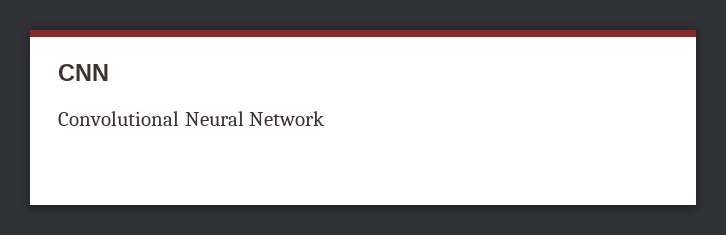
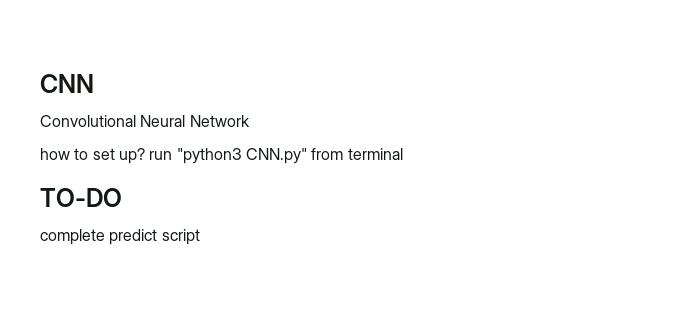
(326, 118) none -> [40,148,403,164] [40,188,122,207] [40,229,200,245] // how to set up? run "python3 CNN.py" from terminal // TO-DO // complete predict script

